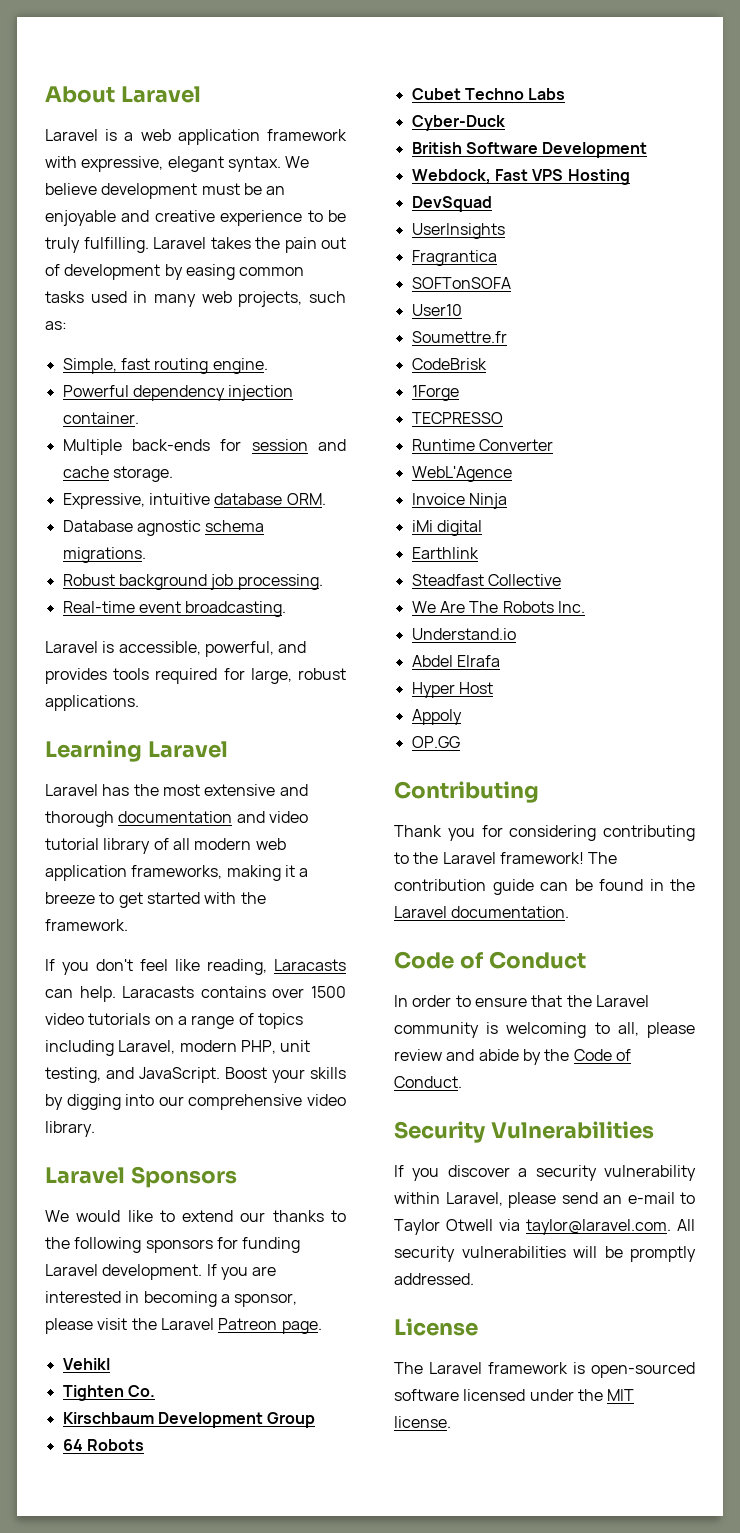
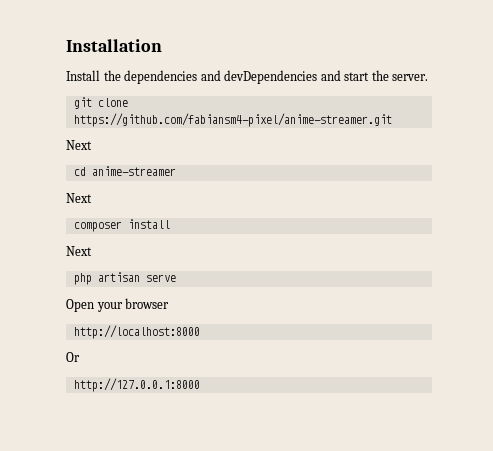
[45,86,201,103] [45,129,348,145] [45,156,310,172] [45,183,286,199] [45,210,347,226] [45,237,346,253] [45,264,305,280] [45,291,346,307] [45,321,67,330] [62,358,268,374] [62,385,294,401] [62,412,139,424] [62,439,346,455] [62,466,173,482] [62,493,326,509] [62,520,265,536] [62,547,146,563] [62,574,323,590] [62,601,287,617] [45,641,307,657] [45,668,346,684] [45,695,139,711] [45,740,228,762] [45,784,308,796] [45,811,308,827] [45,838,286,854] [45,865,309,881] [45,892,266,908] [45,919,128,931] [45,959,346,975] [45,986,346,1002] [45,1013,303,1029] [45,1040,311,1056] [45,1067,346,1083] [45,1094,346,1110] [45,1121,95,1137] [45,1166,237,1188] [45,1210,346,1222] [45,1237,301,1253] [45,1264,277,1280] [45,1291,298,1307] [45,1318,322,1334] [62,1358,110,1370] [62,1385,155,1401] [62,1412,316,1428] [62,1439,144,1451] [411,88,566,100] [411,115,505,131] [411,142,648,158] [411,169,630,185] [411,196,492,212] [411,223,505,239] [411,250,497,266] [411,277,511,289] [411,304,462,316] [411,331,507,343] [411,358,487,370] [411,385,459,401] [411,412,503,424] [411,439,553,451] [411,466,512,482] [411,493,507,509] [411,520,482,536] [411,547,479,559] [411,574,561,586] [411,601,585,613] [411,628,516,640] [411,655,500,667] [411,682,493,698] [411,709,462,725] [411,736,460,748] [394,781,539,803] [394,825,695,841] [394,852,618,864] [394,879,695,895] [394,906,570,918] [394,951,586,969] [394,995,649,1007] [394,1022,695,1038] [394,1049,631,1065] [394,1076,462,1088] [394,1121,654,1143] [394,1165,696,1181] [394,1192,695,1208] [394,1219,695,1235] [394,1246,696,1262] [394,1273,474,1285] [394,1318,478,1336] [394,1362,695,1378] [394,1389,635,1401] [394,1416,451,1428] About Laravel // Laravel is a web application framework with expressive, elegant syntax. We believe development must be an enjoyable and creative experience to be truly fulfilling. Laravel takes the pain out of development by easing common tasks used in many web projects, such as: // Simple, fast routing engine. // Powerful dependency injection container. // Multiple back-ends for session and cache storage. // Expressive, intuitive database ORM. // Database agnostic schema migrations. // Robust background job processing. // Real-time event broadcasting. // Laravel is accessible, powerful, and provides tools required for large, robust applications. // Learning Laravel // Laravel has the most extensive and thorough documentation and video tutorial library of all modern web application frameworks, making it a breeze to get started with the framework. // If you don't feel like reading, Laracasts can help. Laracasts contains over 1500 video tutorials on a range of topics including Laravel, modern PHP, unit testing, and JavaScript. Boost your skills by digging into our comprehensive video library. // Laravel Sponsors // We would like to extend our thanks to the following sponsors for funding Laravel development. If you are interested in becoming a sponsor, please visit the Laravel Patreon page. // Vehikl // Tighten Co. // Kirschbaum Development Group // 64 Robots // Cubet Techno Labs // Cyber-Duck // British Software Development // Webdock, Fast VPS Hosting // DevSquad // UserInsights // Fragrantica // SOFTonSOFA // User10 // Soumettre.fr // CodeBrisk // 1Forge // TECPRESSO // Runtime Converter // WebL'Agence // Invoice Ninja // iMi digital // Earthlink // Steadfast Collective // We Are The Robots Inc. // Understand.io // Abdel Elrafa // Hyper Host // Appoly // OP.GG // Contributing // Thank you for considering contributing to the Laravel framework! The contribution guide can be found in the Laravel documentation. // Code of Conduct // In order to ensure that the Laravel community is welcoming to all, please review and abide by the Code of Conduct. // Security Vulnerabilities // If you discover a security vulnerability within Laravel, please send an e-mail to Taylor Otwell via taylor@laravel.com. All security vulnerabilities will be promptly addressed. // License // The Laravel framework is open-sourced software licensed under the MIT license. -> [66,39,162,52] [66,70,429,84] [73,97,128,109] [73,113,392,127] [66,140,92,150] [73,166,176,176] [66,193,92,203] [73,219,170,232] [66,246,92,256] [73,272,176,285] [66,298,170,312] [73,325,200,339] [66,352,80,362] [73,378,200,392] Installation // Install the dependencies and devDependencies and start the server. // git clone https://github.com/fabiansm4-pixel/anime-streamer.git // Next // cd anime-streamer // Next // composer install // Next // php artisan serve // Open your browser // http://localhost:8000 // Or // http://127.0.0.1:8000

